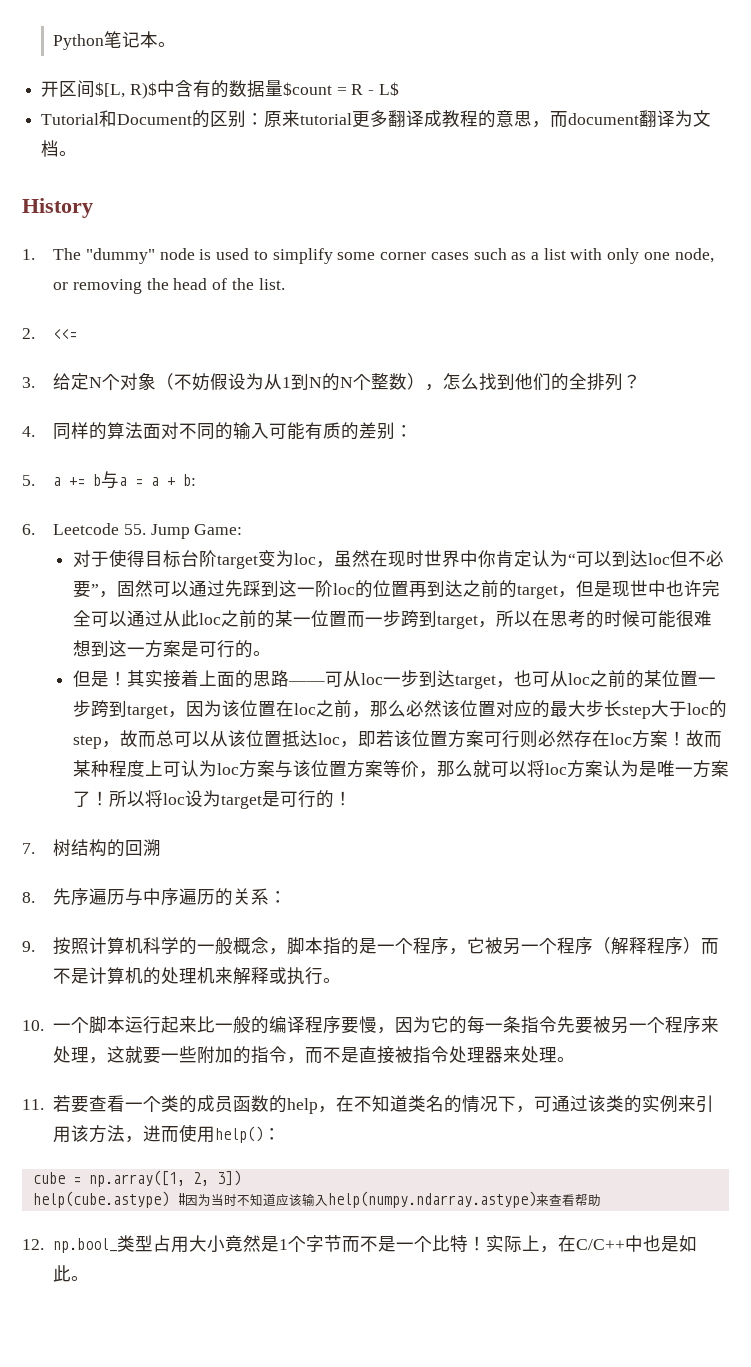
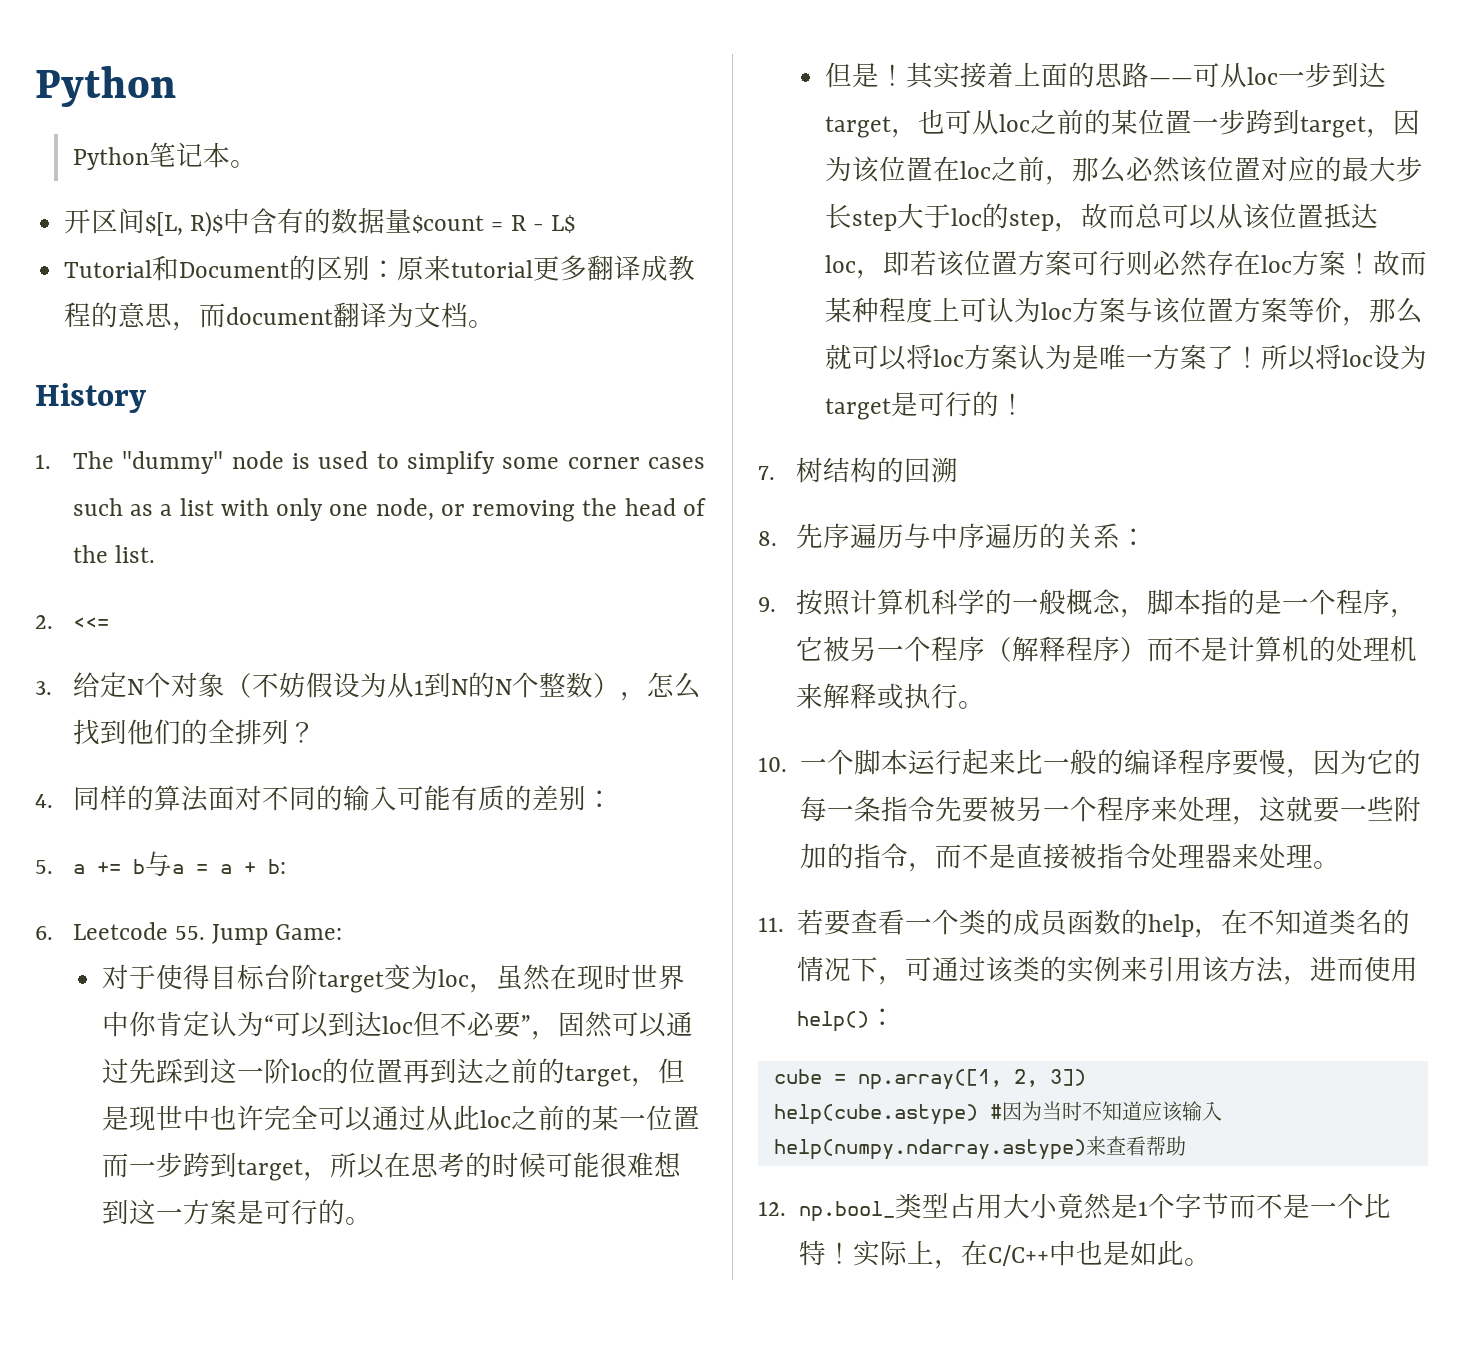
[53,34,105,50] Python -> [35,66,176,107] [72,147,149,170] Python // Python

